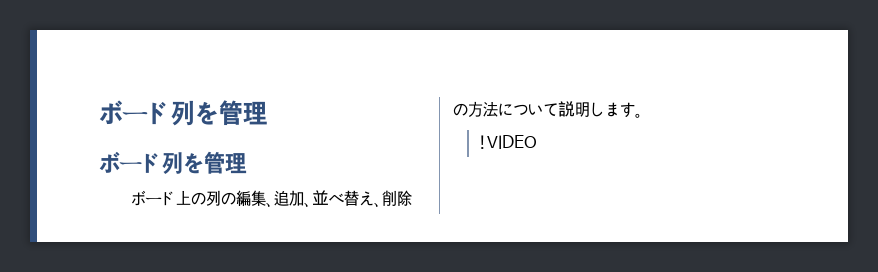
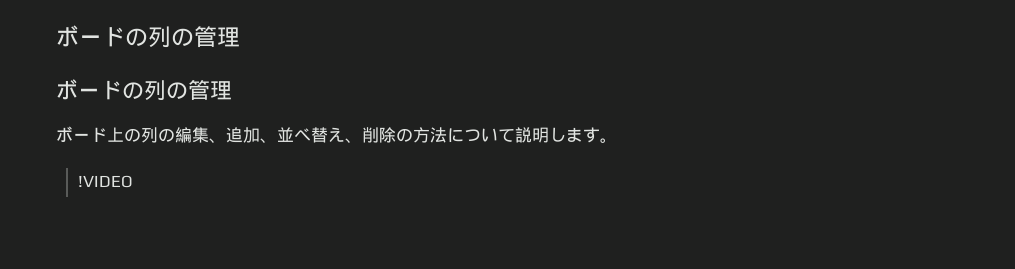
[99,100,267,126] [99,151,204,174] ボード列を管理 // ボード列を -> [56,25,240,48] [56,79,188,100] ボードの列の管理 // ボードの列の

